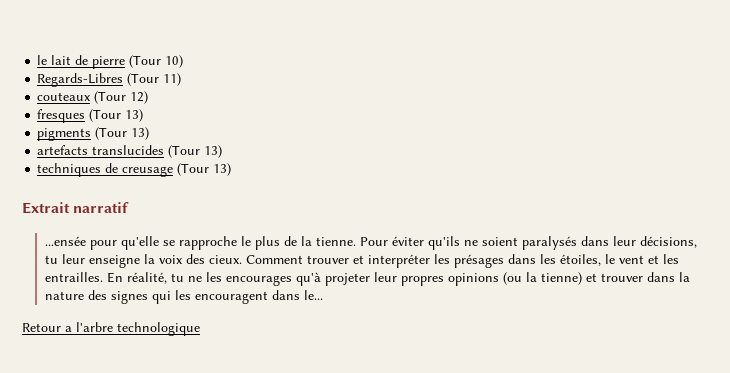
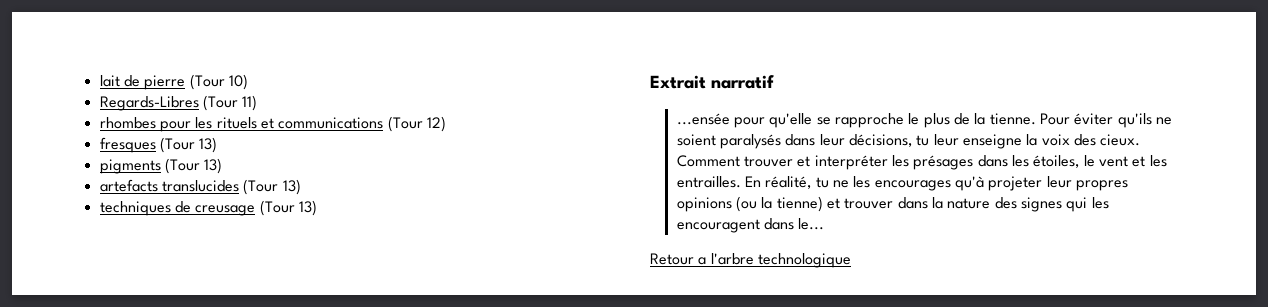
[37,55,48,65] le -> (99, 81) none
[37,92,92,101] couteaux -> [99,117,384,132] rhombes pour les rituels et communications

